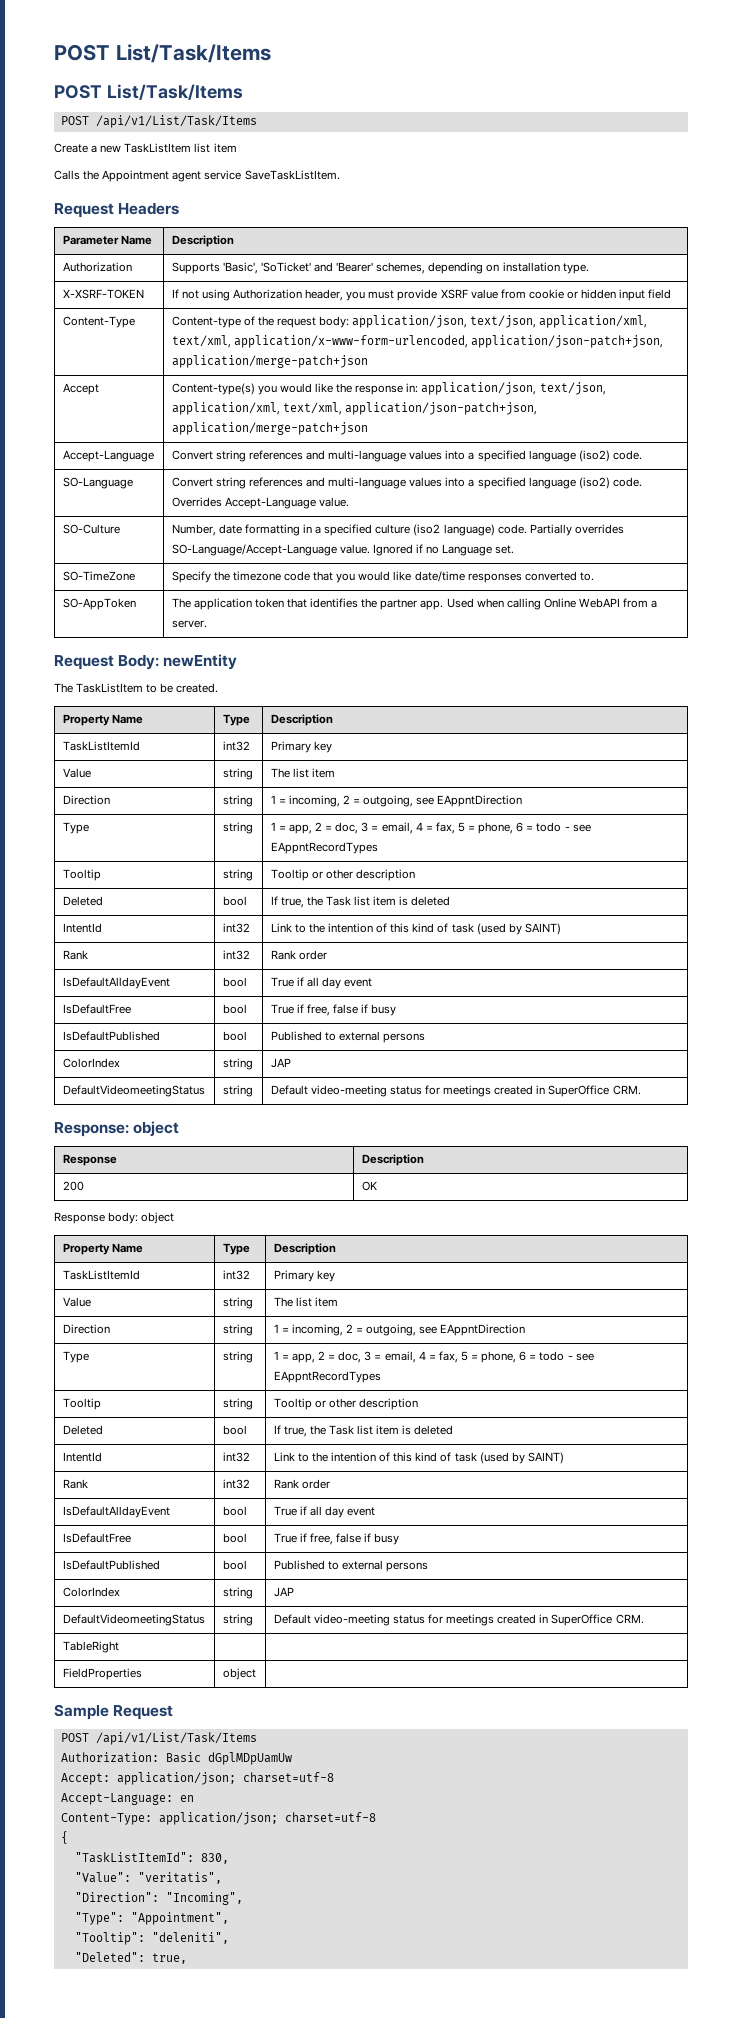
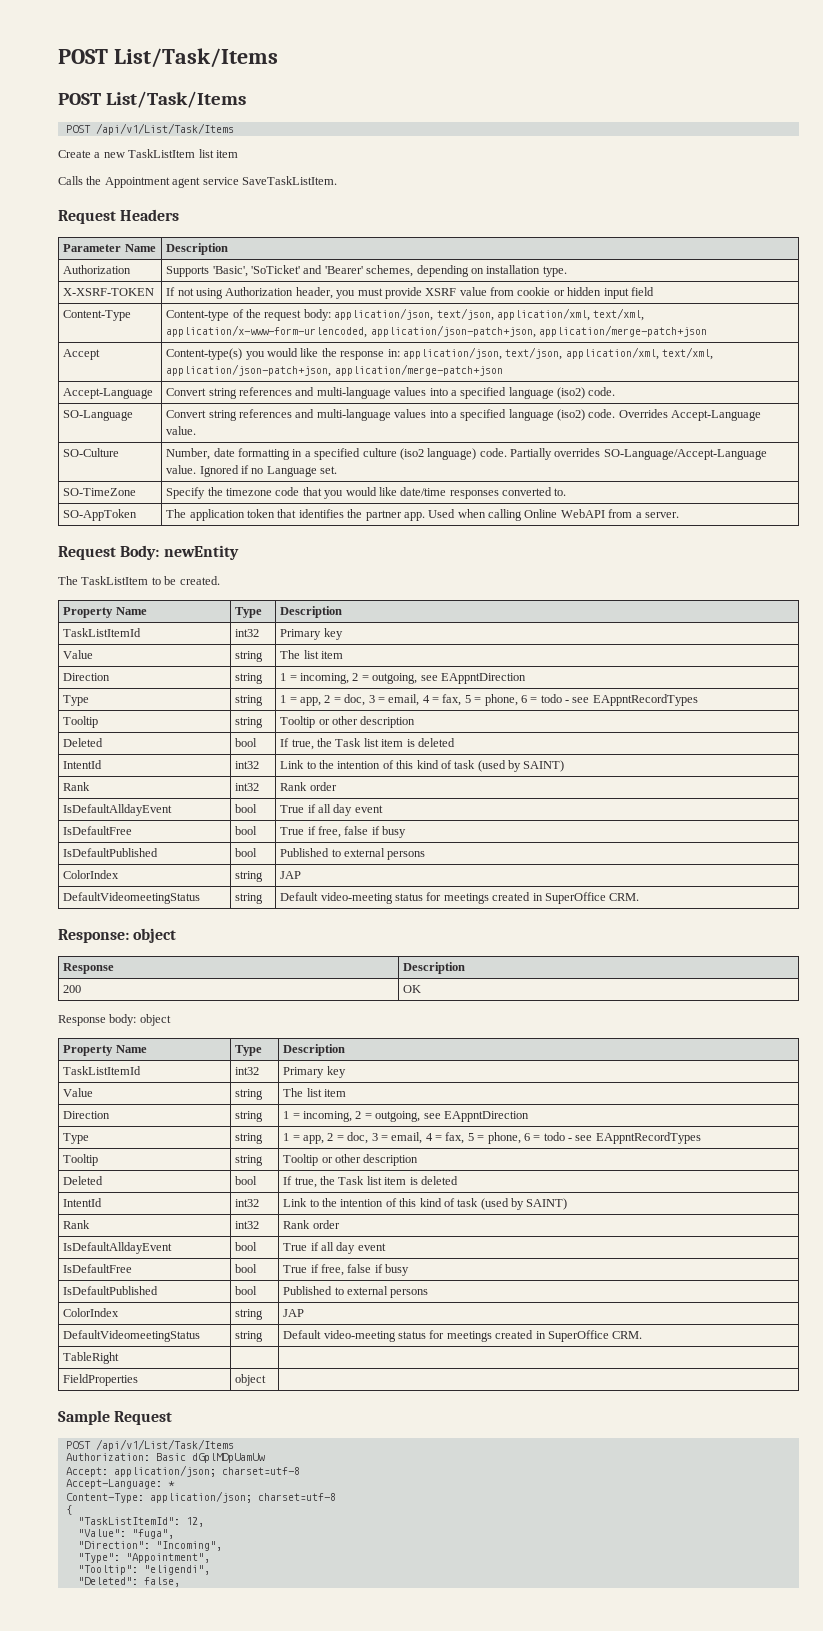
[179,1795,194,1802] en -> [167,1481,175,1487] *
[200,1853,229,1864] 830, -> [185,1517,204,1527] 12,
[137,1872,222,1884] "veritatis", -> [131,1529,174,1539] "fuga",
[151,1932,229,1944] "deleniti", -> [143,1565,210,1575] "eligendi",
[151,1953,187,1964] true, -> [143,1577,180,1587] false,

